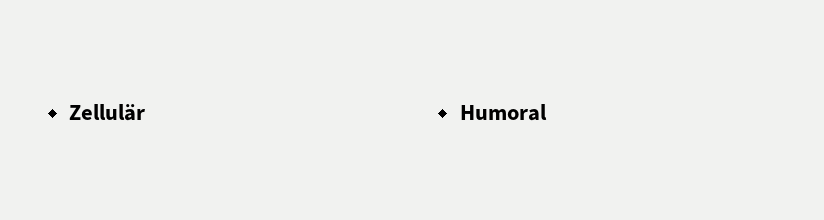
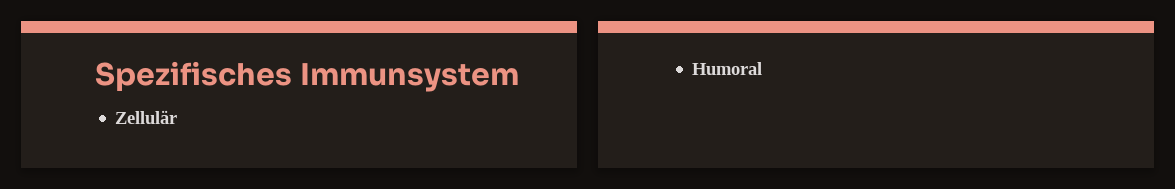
(68, 112) none -> [95,61,520,92] Spezifisches Immunsystem //

